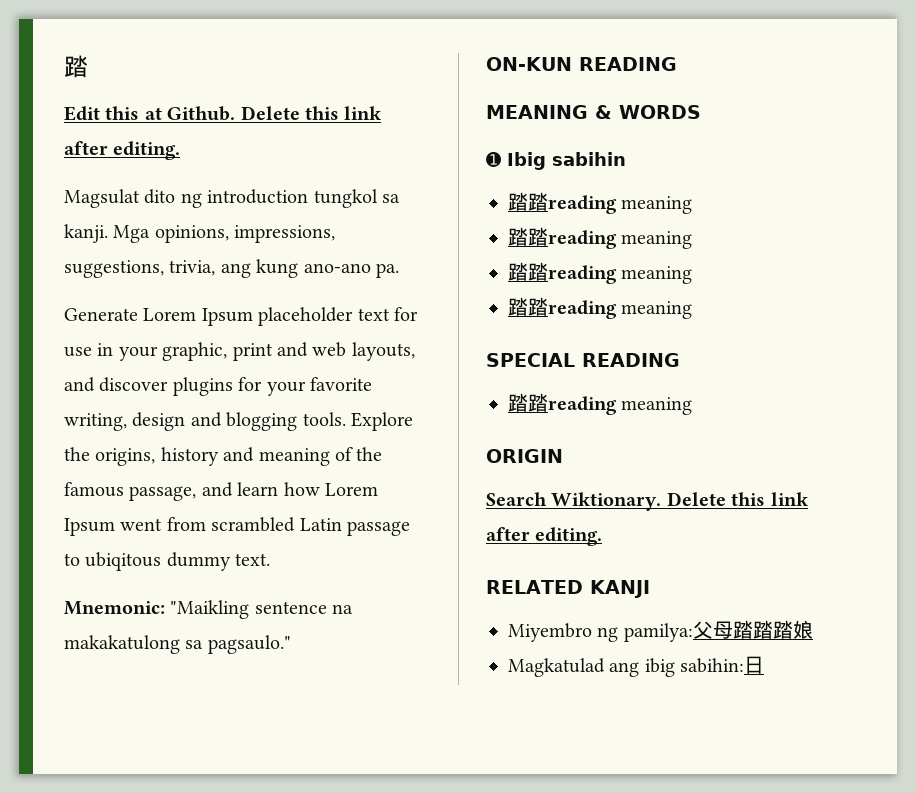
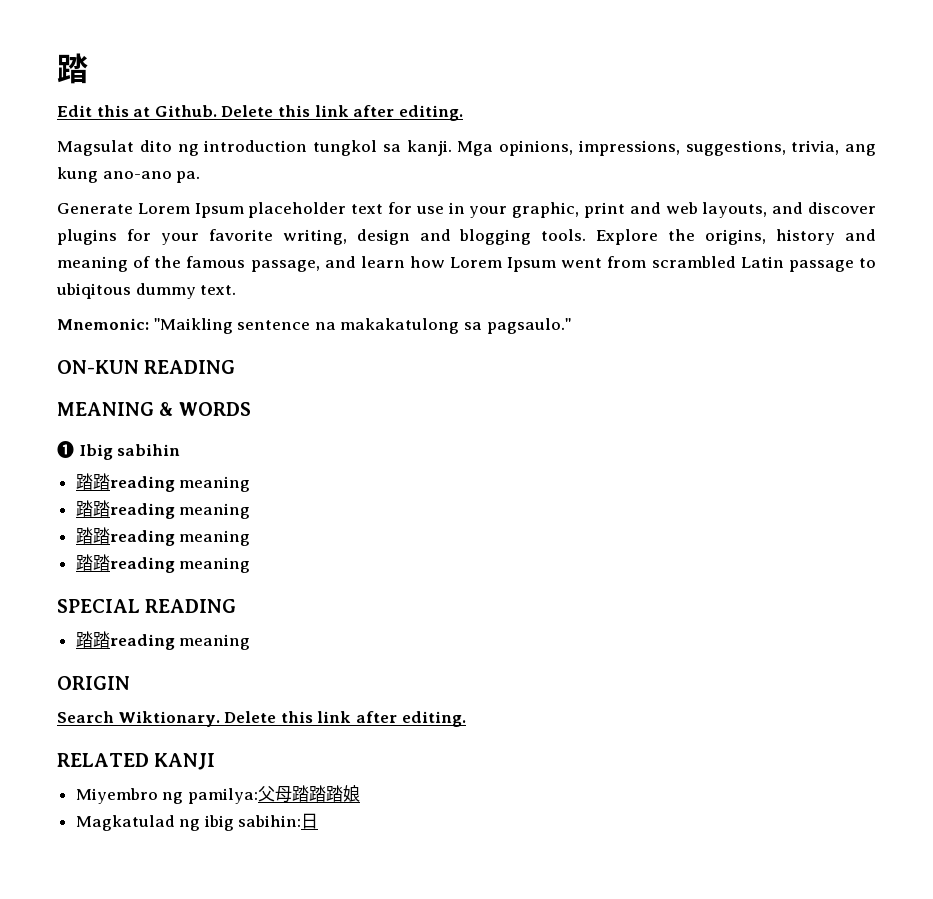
[609,662,640,677] ang -> [179,819,201,831] ng

